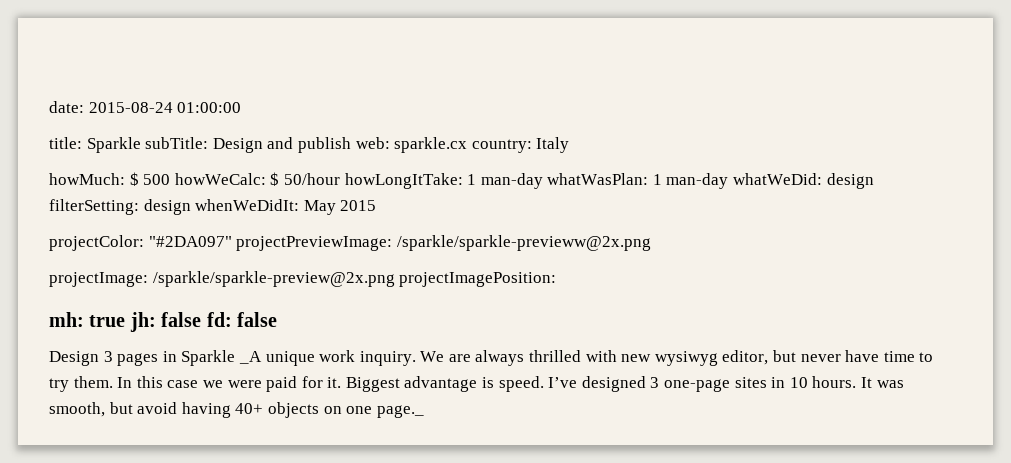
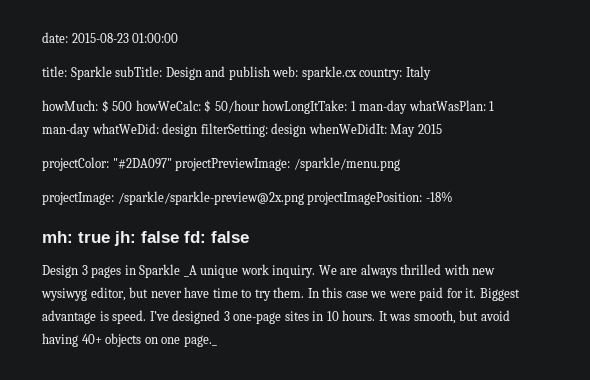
[88,102,173,113] 2015-08-24 -> [71,33,129,43] 2015-08-23
[396,235,651,251] /sparkle/sparkle-previeww@2x.png -> [293,157,400,171] /sparkle/menu.png
(557, 279) none -> [425,191,453,202] -18%

